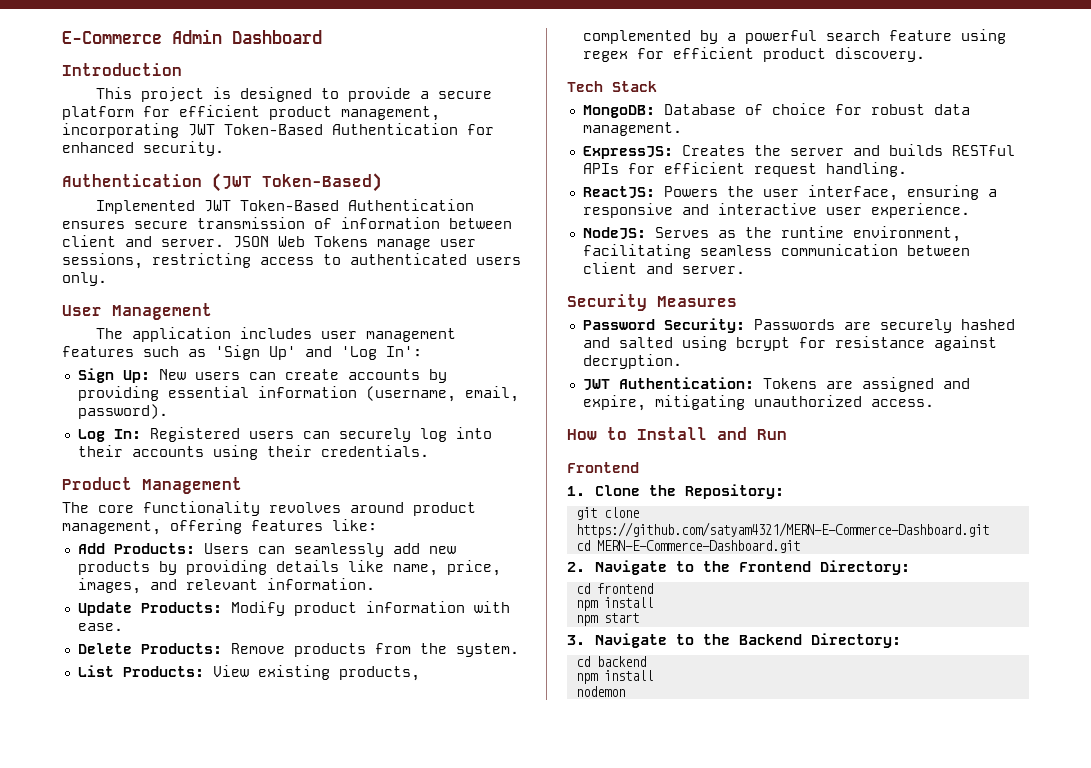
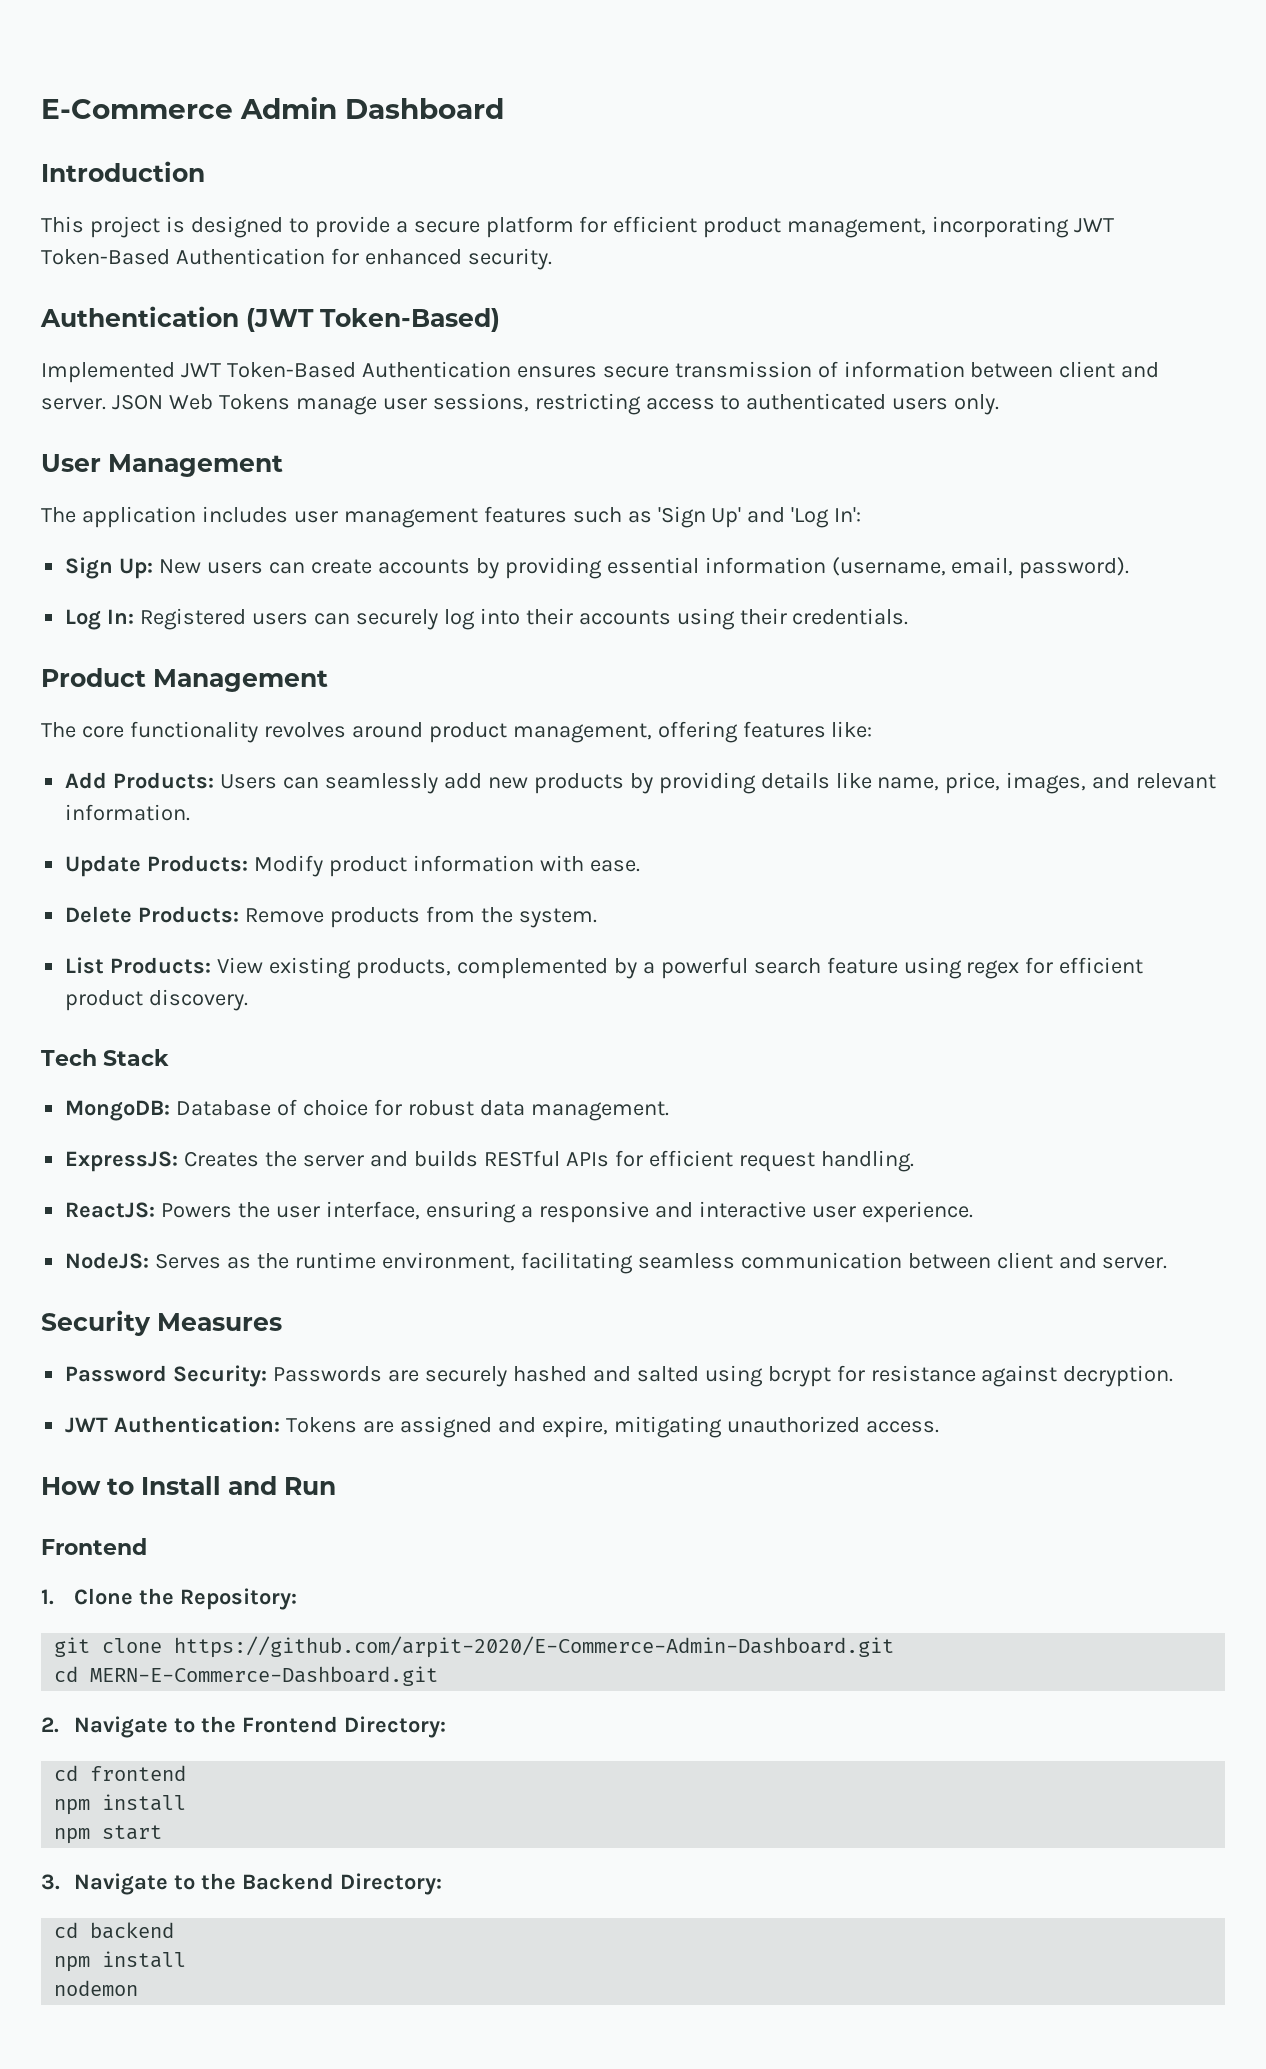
[575,522,989,538] https://github.com/satyam4321/MERN-E-Commerce-Dashboard.git -> [174,1636,895,1658] https://github.com/arpit-2020/E-Commerce-Admin-Dashboard.git

